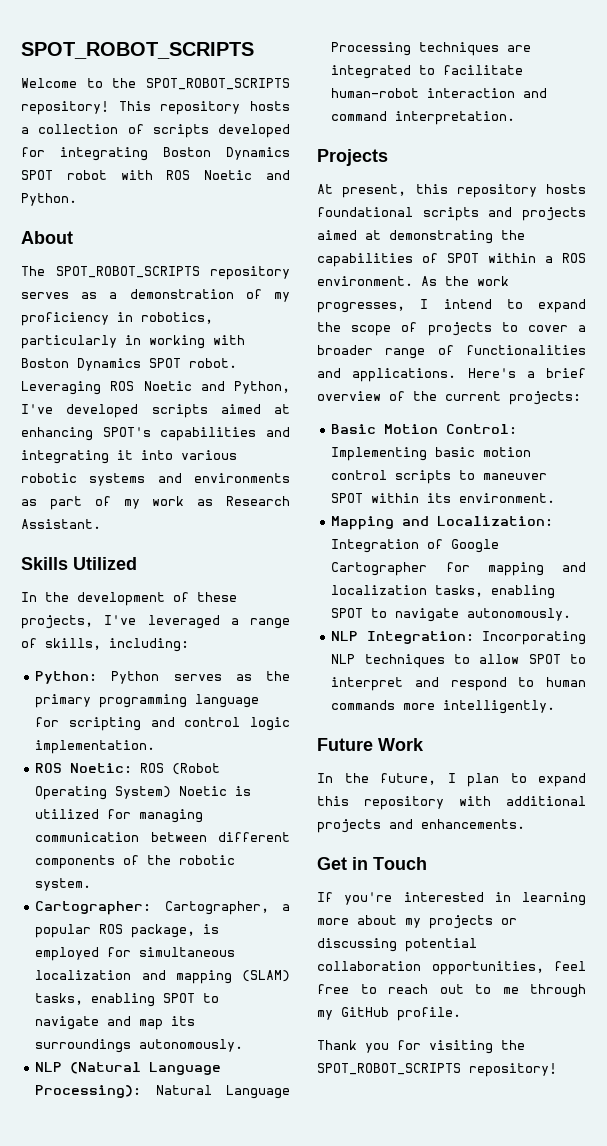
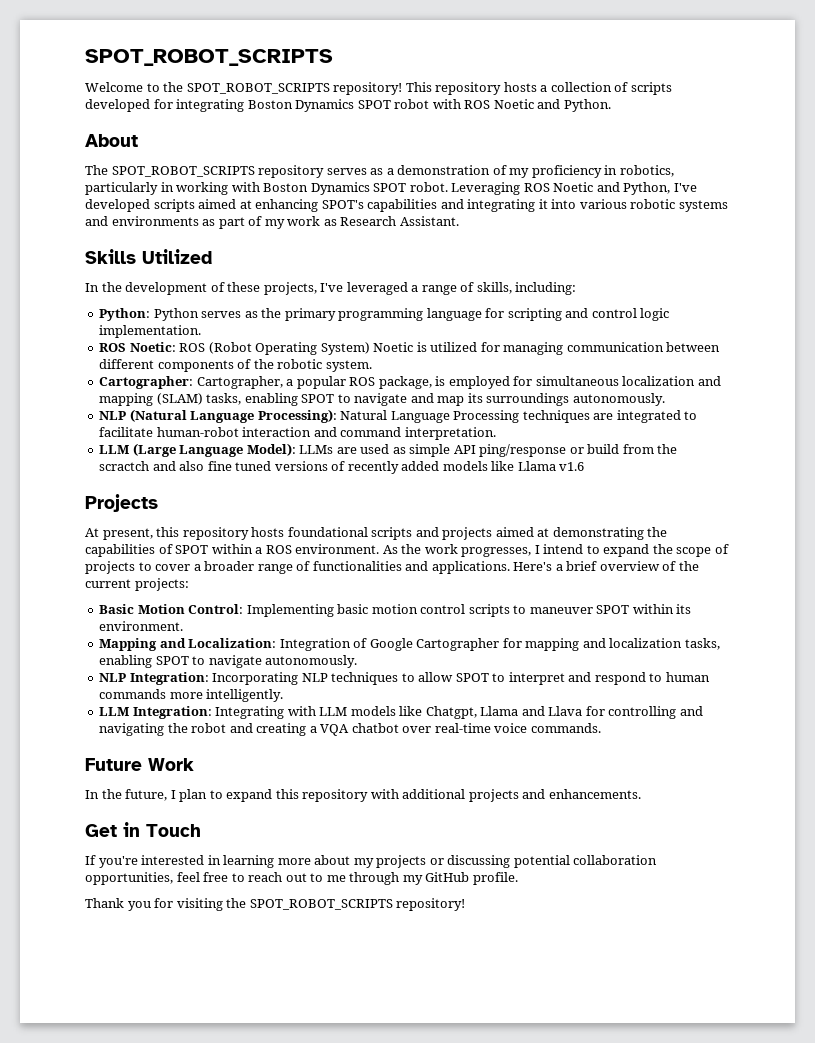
(516, 118) none -> [99,443,678,457] [99,461,585,474] // LLM (Large Language Model): LLMs are used as simple API ping/response or build from the scractch and also fine tuned versions of recently added models like Llama v1.6
(556, 707) none -> [99,706,703,719] [99,723,601,736] // LLM Integration: Integrating with LLM models like Chatgpt, Llama and Llava for controlling and navigating the robot and creating a VQA chatbot over real-time voice commands.

